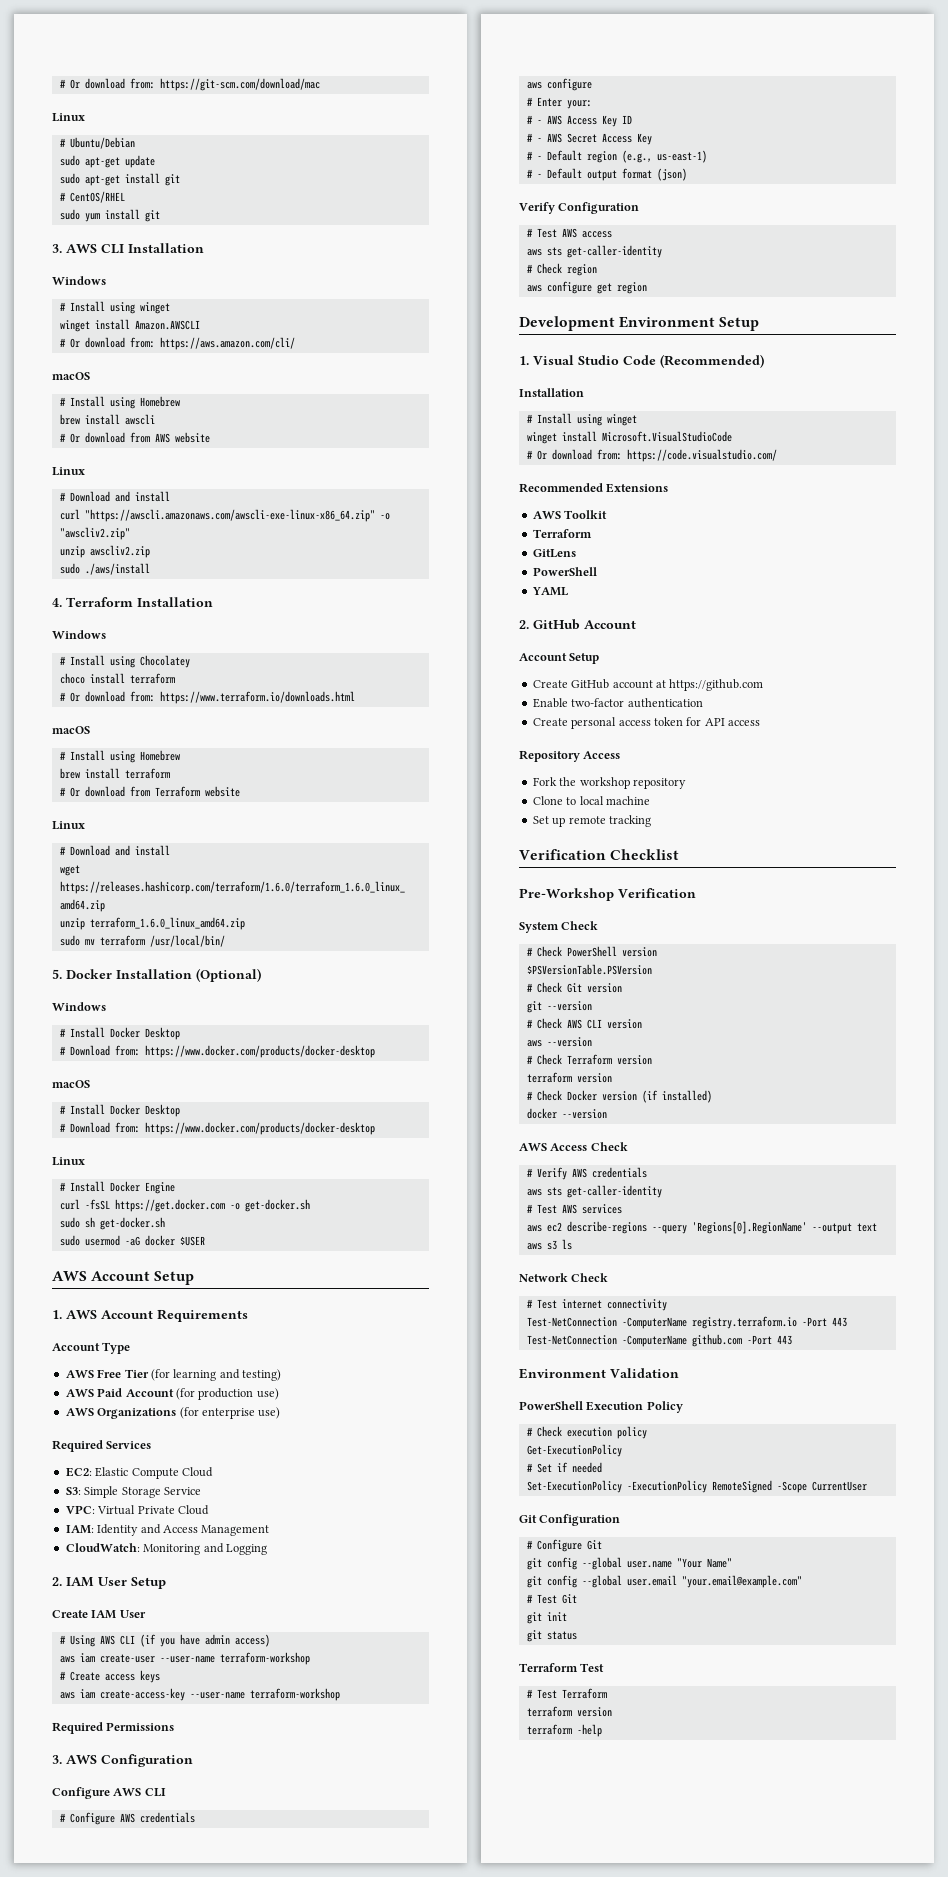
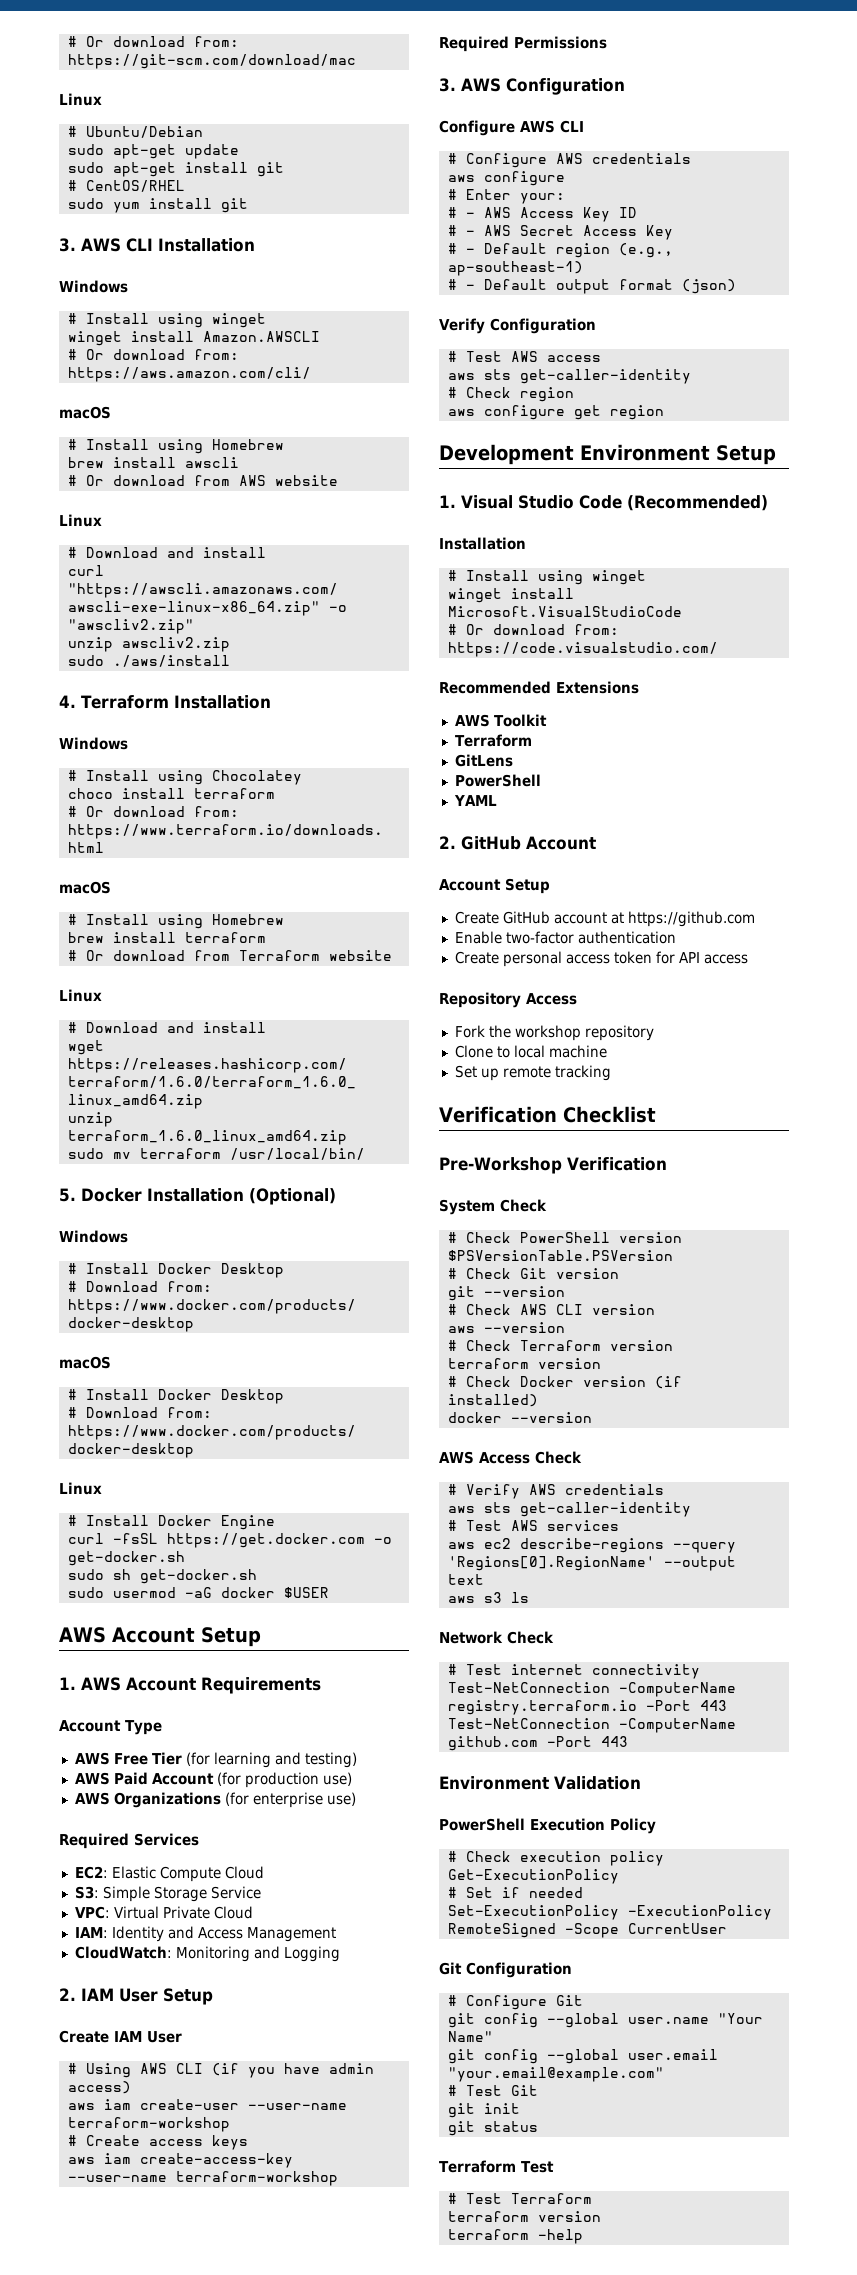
[656,150,707,163] us-east-1) -> [447,261,583,276] ap-southeast-1)

